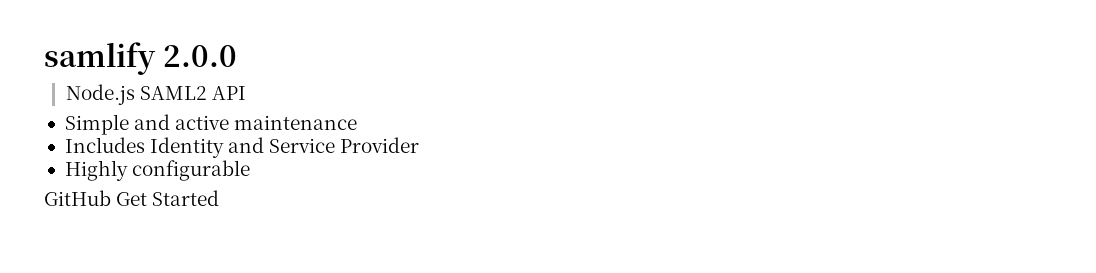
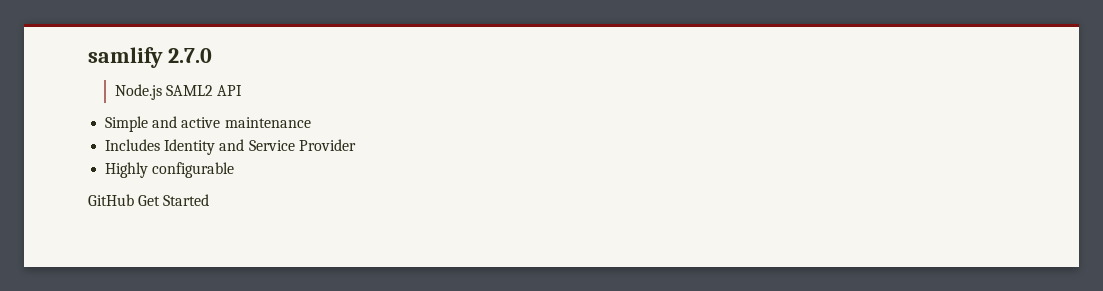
[162,45,237,67] 2.0.0 -> [167,48,212,63] 2.7.0

